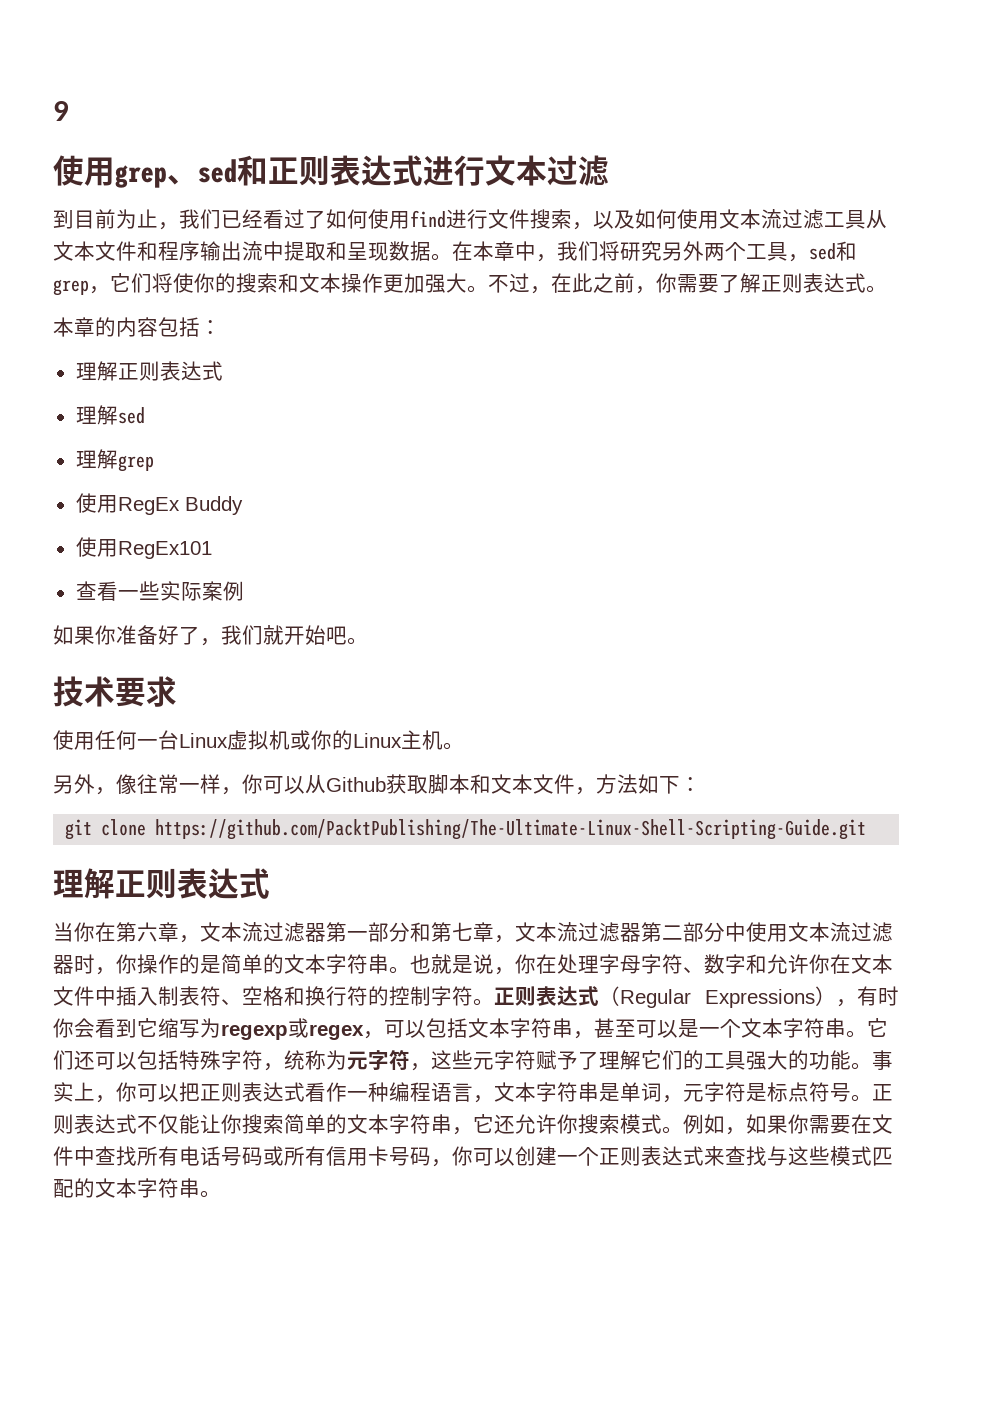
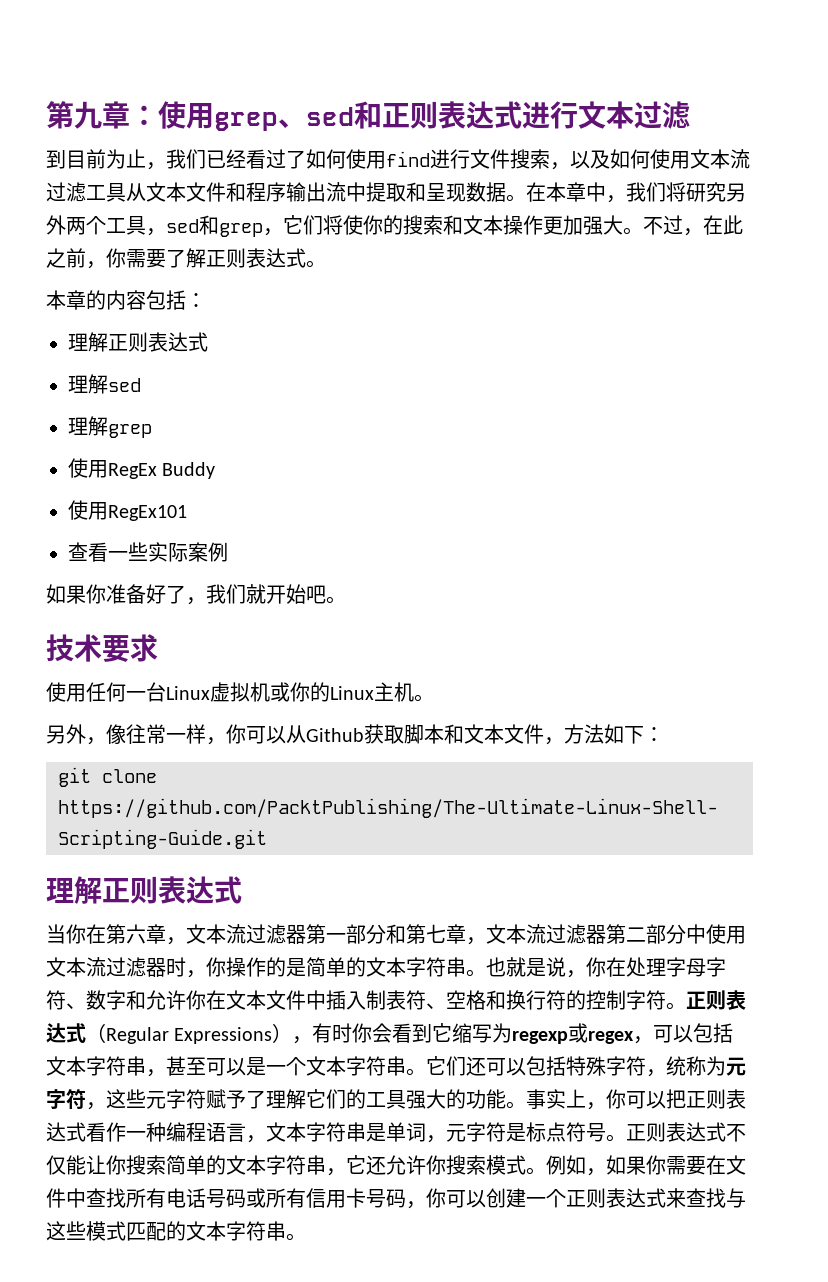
[53,101,69,121] 9 // -> [46,101,158,129] 第九章：

